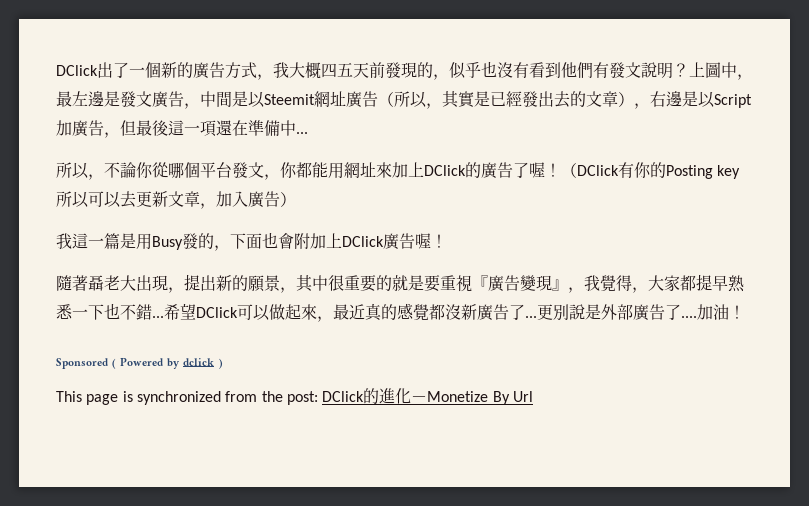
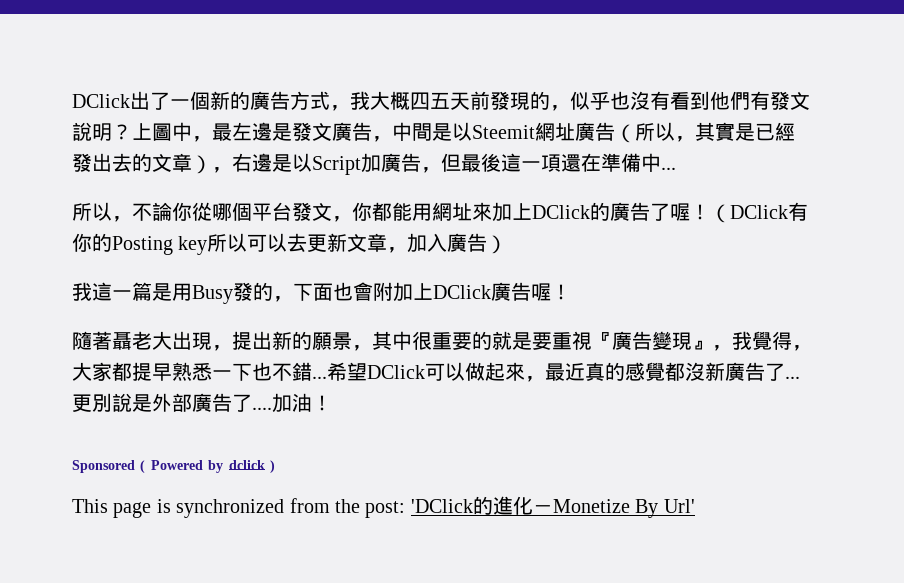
[322,391,365,402] DClick -> [410,499,473,513] 'DClick
[512,391,533,402] Url -> [663,499,695,513] Url'

